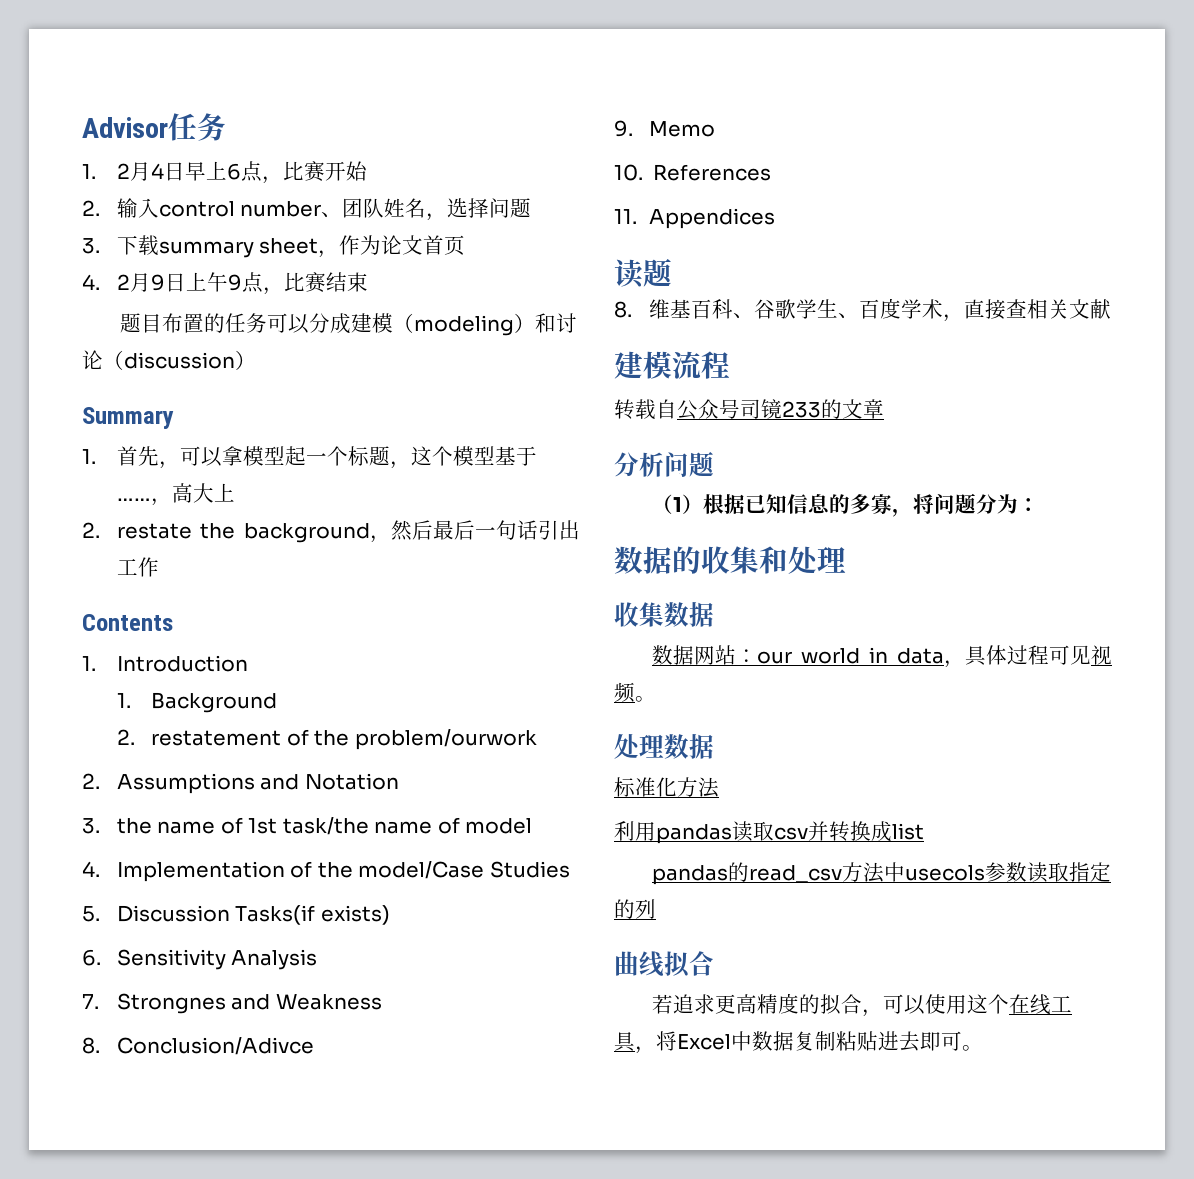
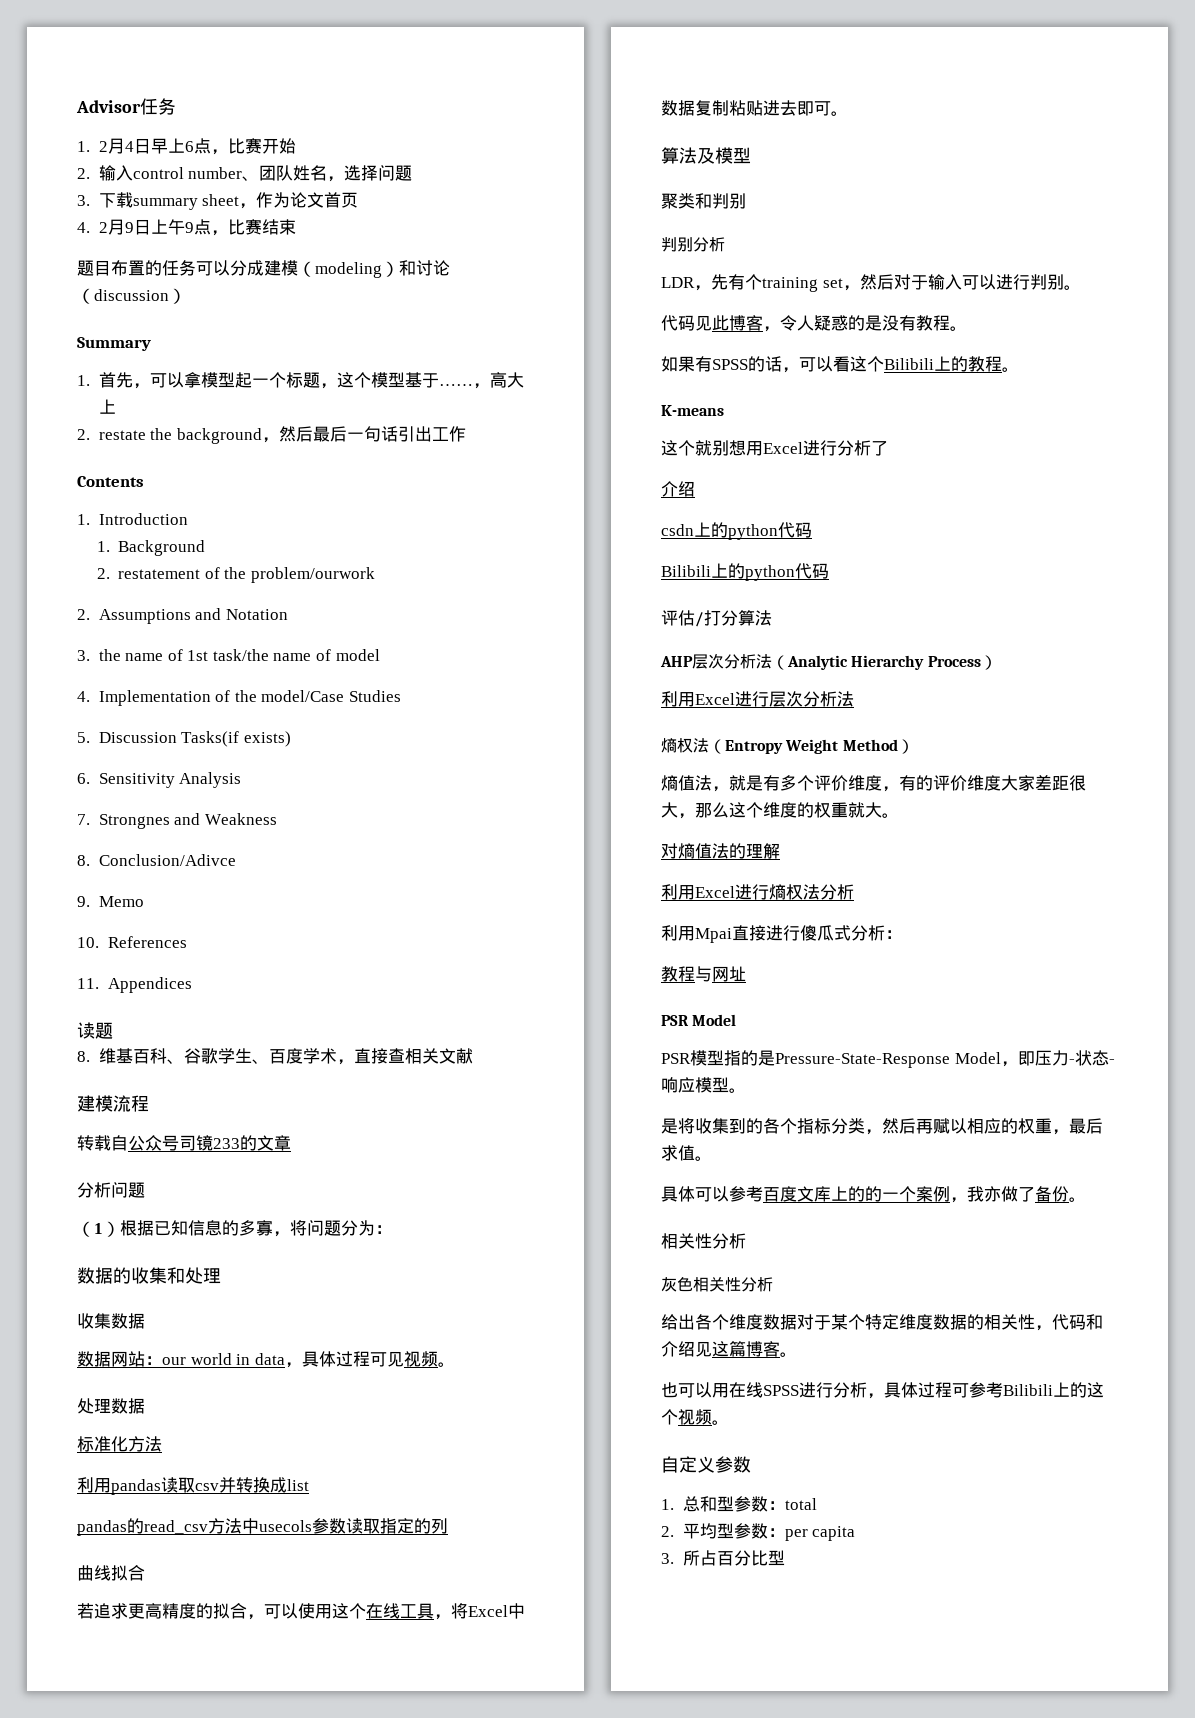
(983, 1048) none -> [661,147,751,164] [661,193,746,209] [661,237,725,252] [661,274,1081,292] [661,315,967,332] [661,356,1019,373] [661,405,724,416] [661,440,888,456] [661,481,695,497] [661,522,812,540] [661,563,829,581] [661,610,772,627] [660,653,997,670] [661,691,854,707] [661,738,914,754] [661,775,1086,792] [661,802,899,819] [661,843,780,859] [661,884,854,900] [661,925,902,943] [661,966,746,982] [661,1014,737,1026] [661,1050,1115,1068] [661,1077,746,1093] [661,1118,1103,1135] [661,1145,712,1161] [661,1186,1086,1203] [661,1233,746,1249] [661,1277,773,1292] [661,1314,1103,1331] [661,1341,797,1357] [661,1382,1104,1399] [661,1409,729,1425] [661,1456,751,1473] [661,1496,817,1512] [661,1523,856,1541] [661,1550,785,1566] // 算法及模型 // 聚类和判别 // 判别分析 // LDR，先有个training set，然后对于输入可以进行判别。 // 代码见此博客，令人疑惑的是没有教程。 // 如果有SPSS的话，可以看这个Bilibili上的教程。 // K-means // 这个就别想用Excel进行分析了 // 介绍 // csdn上的python代码 // Bilibili上的python代码 // 评估/打分算法 // AHP层次分析法（Analytic Hierarchy Process） // 利用Excel进行层次分析法 // 熵权法（Entropy Weight Method） // 熵值法，就是有多个评价维度，有的评价维度大家差距很大，那么这个维度的权重就大。 // 对熵值法的理解 // 利用Excel进行熵权法分析 // 利用Mpai直接进行傻瓜式分析： // 教程与网址 // PSR Model // PSR模型指的是Pressure-State-Response Model，即压力-状态-响应模型。 // 是将收集到的各个指标分类，然后再赋以相应的权重，最后求值。 // 具体可以参考百度文库上的的一个案例，我亦做了备份。 // 相关性分析 // 灰色相关性分析 // 给出各个维度数据对于某个特定维度数据的相关性，代码和介绍见这篇博客。 // 也可以用在线SPSS进行分析，具体过程可参考Bilibili上的这个视频。 // 自定义参数 // 1.总和型参数：total // 2.平均型参数：per capita // 3.所占百分比型

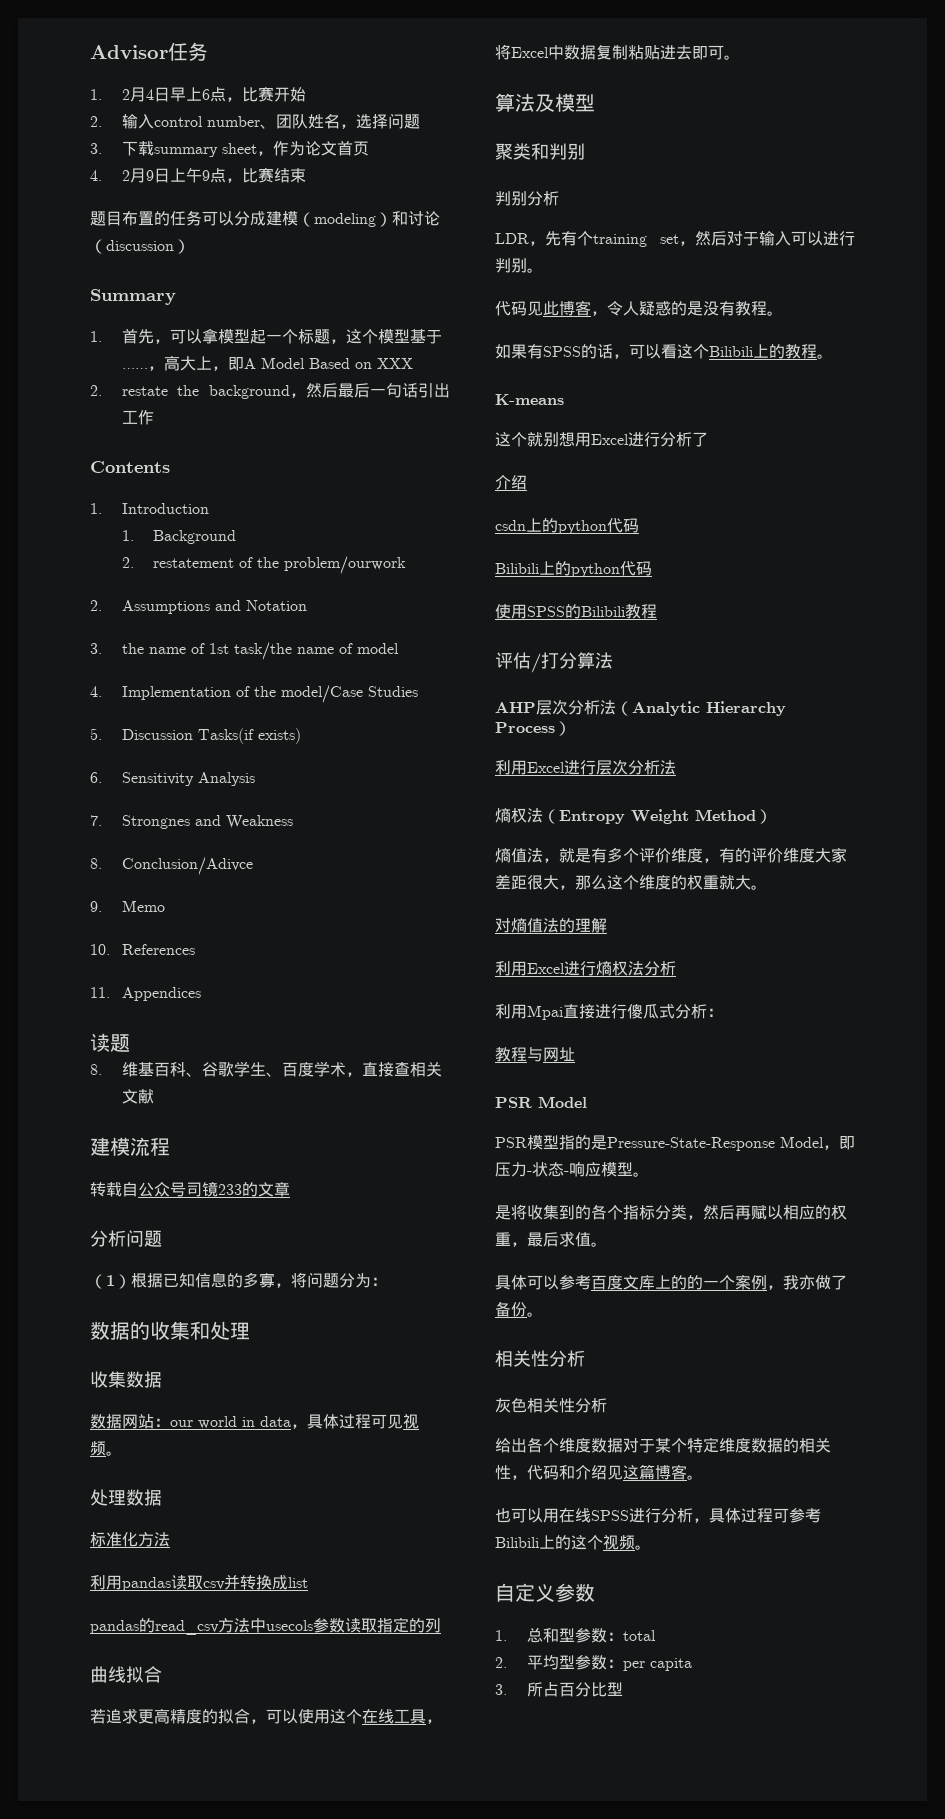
(116, 406) none -> [211,357,413,371] ，即A Model Based on XXX
(829, 571) none -> [495,604,657,619] // 使用SPSS的Bilibili教程

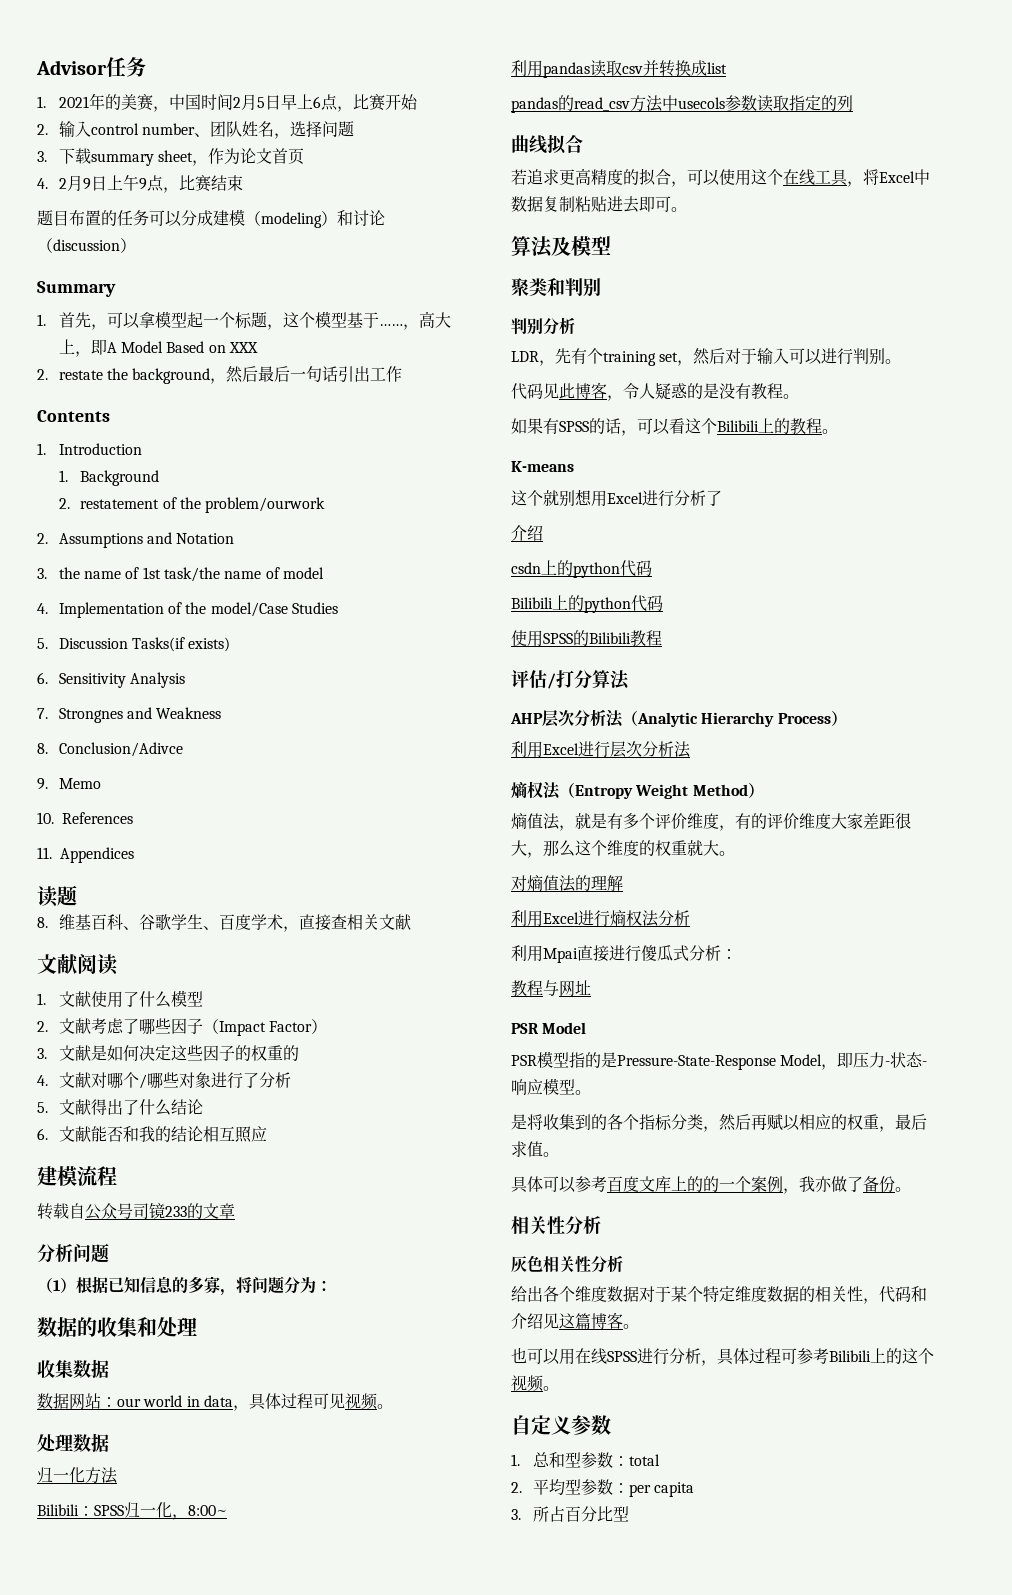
[121,87,154,102] 2月4 -> [58,93,265,112] 2021年的美赛，中国时间2月5
(154, 1096) none -> [37,954,118,975] [37,990,203,1008] [37,1018,328,1036] [37,1045,299,1061] [37,1072,291,1089] [37,1099,203,1116] [37,1126,267,1143] // 文献阅读 // 1.文献使用了什么模型 // 2.文献考虑了哪些因子（Impact Factor） // 3.文献是如何决定这些因子的权重的 // 4.文献对哪个/哪些对象进行了分析 // 5.文献得出了什么结论 // 6.文献能否和我的结论相互照应
[90,1532,122,1547] 标准 -> [37,1467,69,1483] 归一
(170, 1539) none -> [37,1502,227,1520] // Bilibili：SPSS归一化，8:00~

